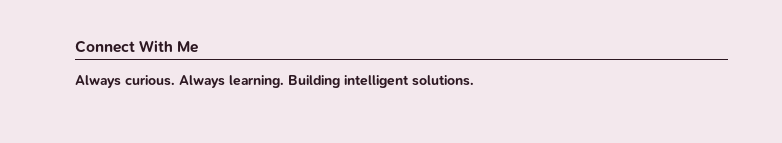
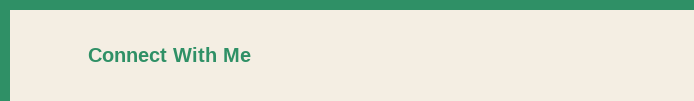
[75,75,474,88] // Always curious. Always learning. Building intelligent solutions. -> (251, 55) none

